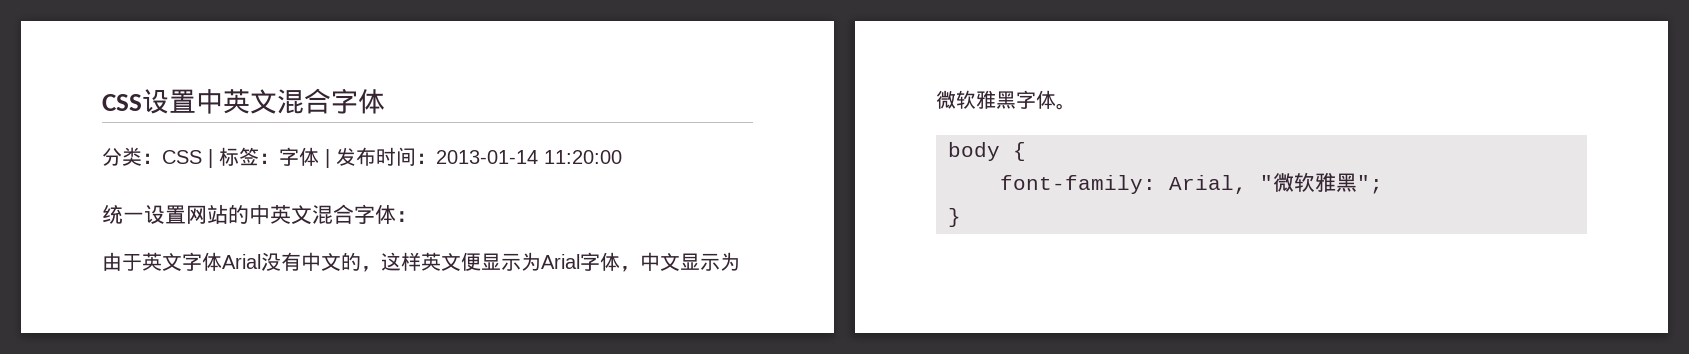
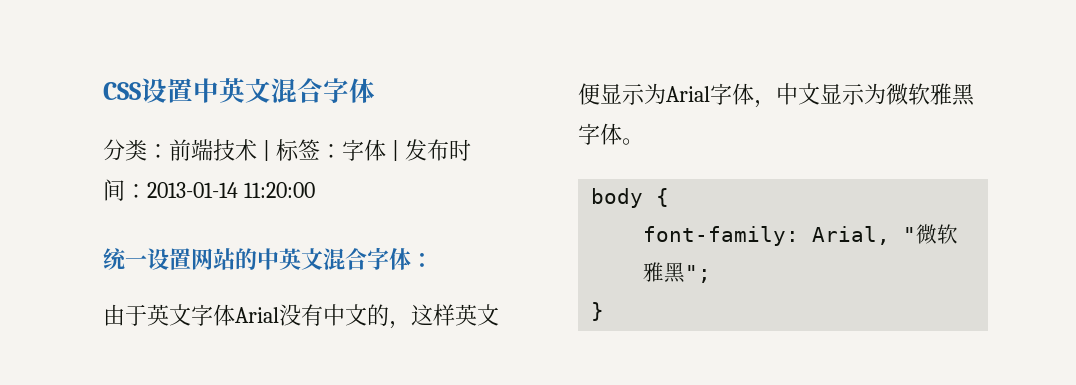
[162,150,202,164] CSS -> [169,139,257,161] 前端技术

